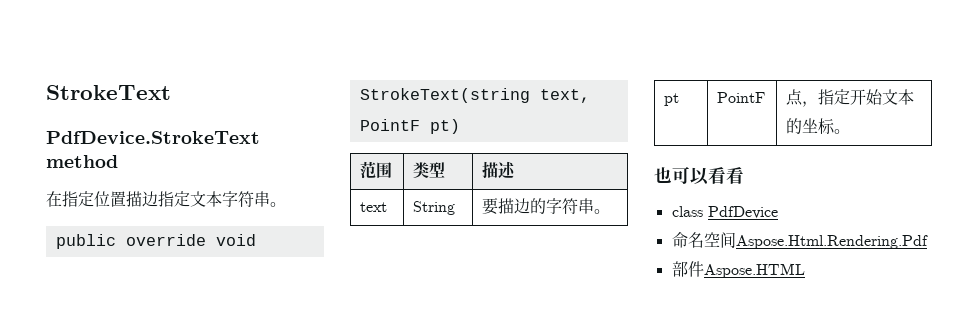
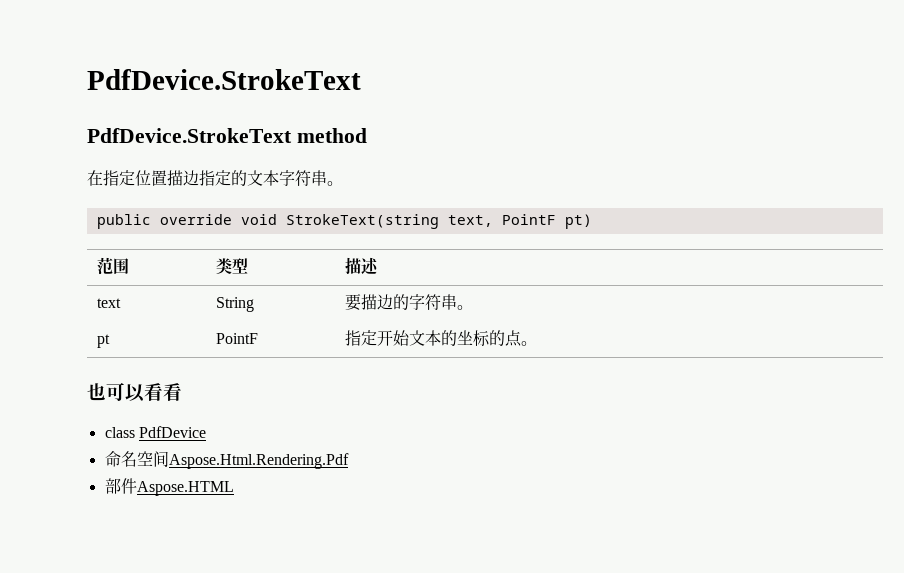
[46,85,171,100] StrokeText -> [87,69,361,90] PdfDevice.StrokeText
(190, 199) none -> [231,170,247,186] 的
[786,89,819,107] 点， -> (259, 338) none
(836, 126) none -> [489,330,523,347] 的点

